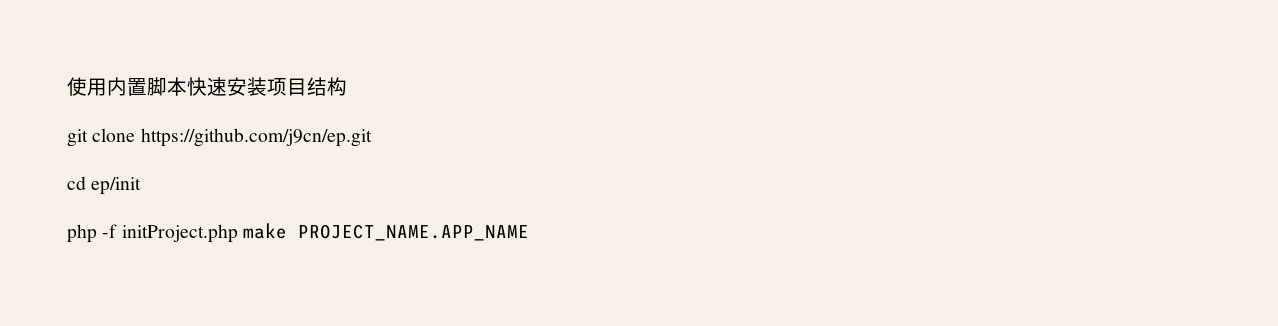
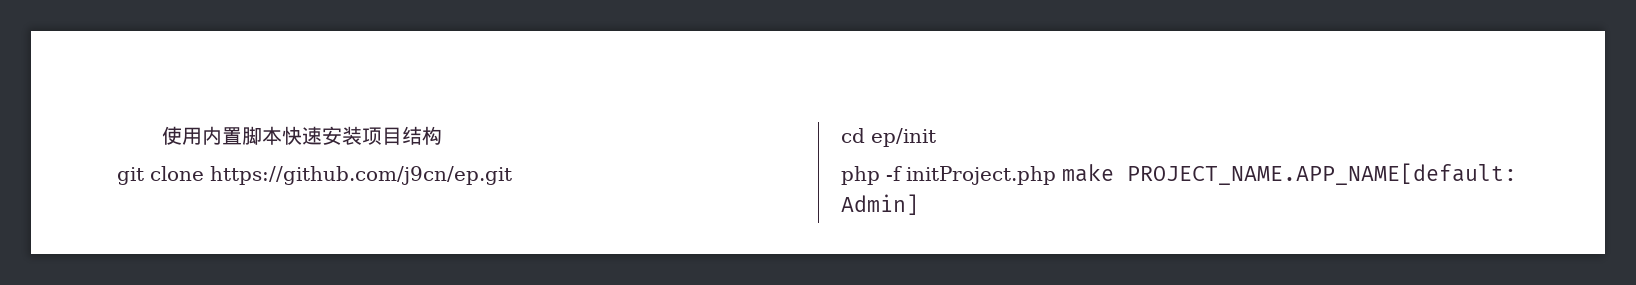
[297,224,529,241] PROJECT_NAME.APP_NAME -> [1127,163,1517,185] [841,194,919,215] PROJECT_NAME.APP_NAME[default: Admin]

